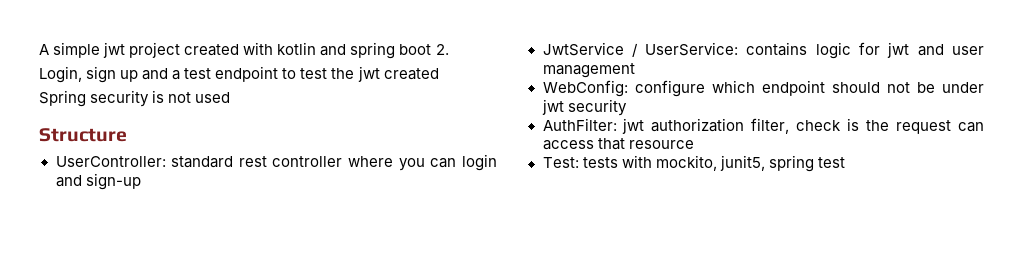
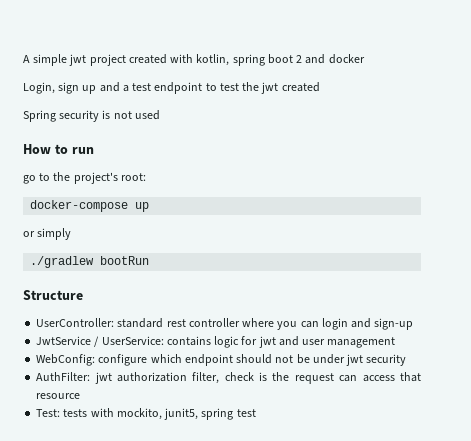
[277,42,449,59] kotlin and spring boot 2. -> [196,54,365,66] kotlin, spring boot 2 and docker
(231, 97) none -> [23,144,94,154] [23,172,146,184] [30,200,150,212] [23,228,72,240] [30,256,150,268] // How to run // go to the project's root: // docker-compose up // or simply // ./gradlew bootRun

